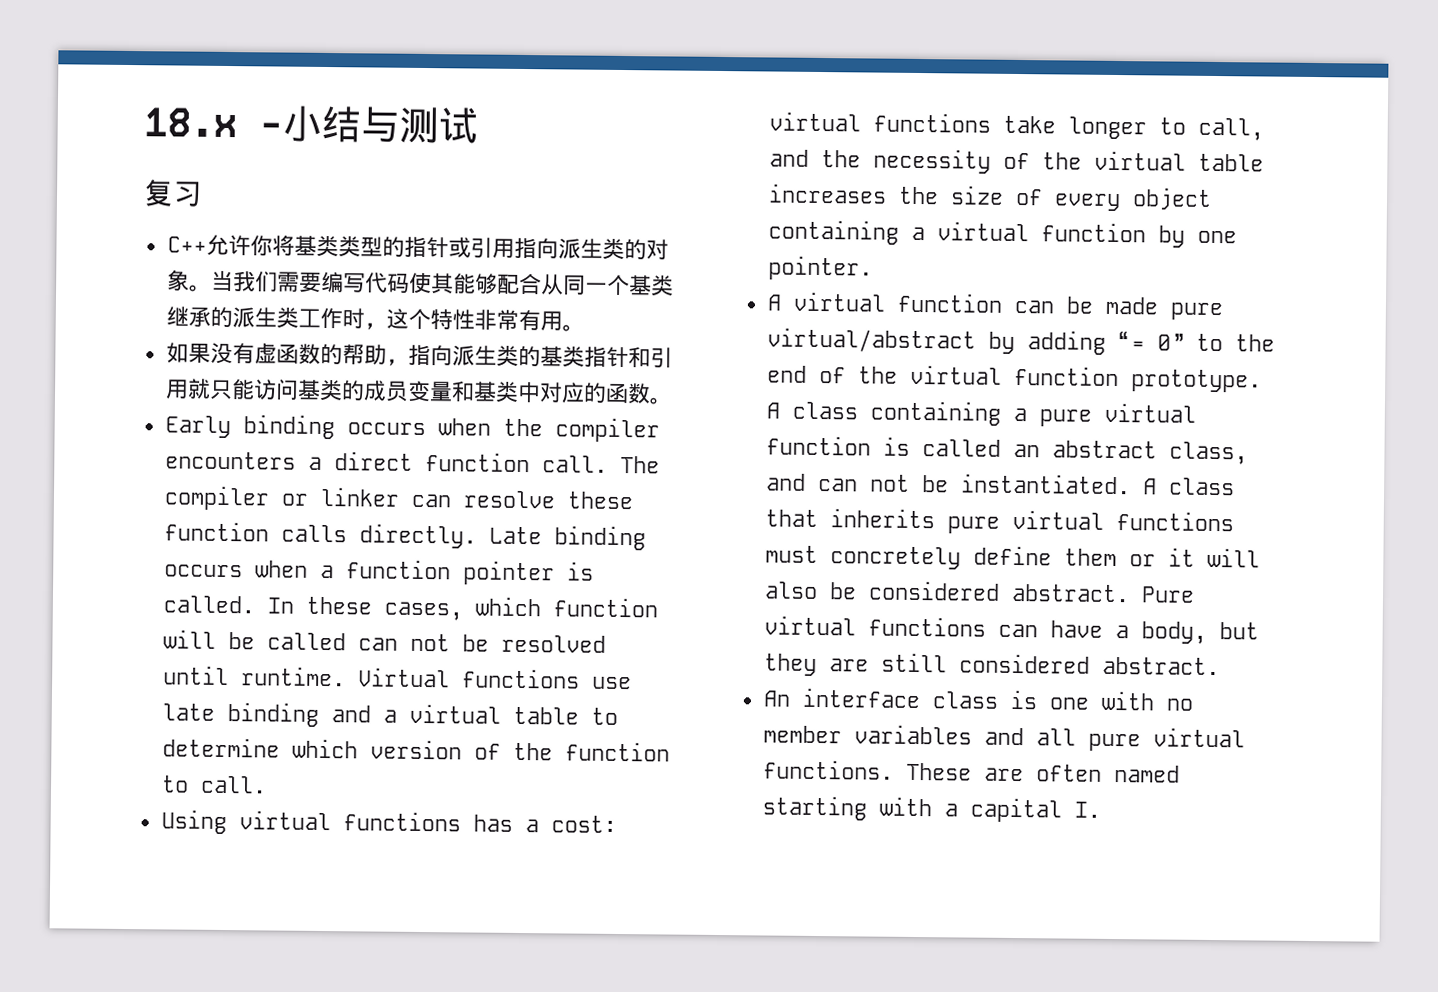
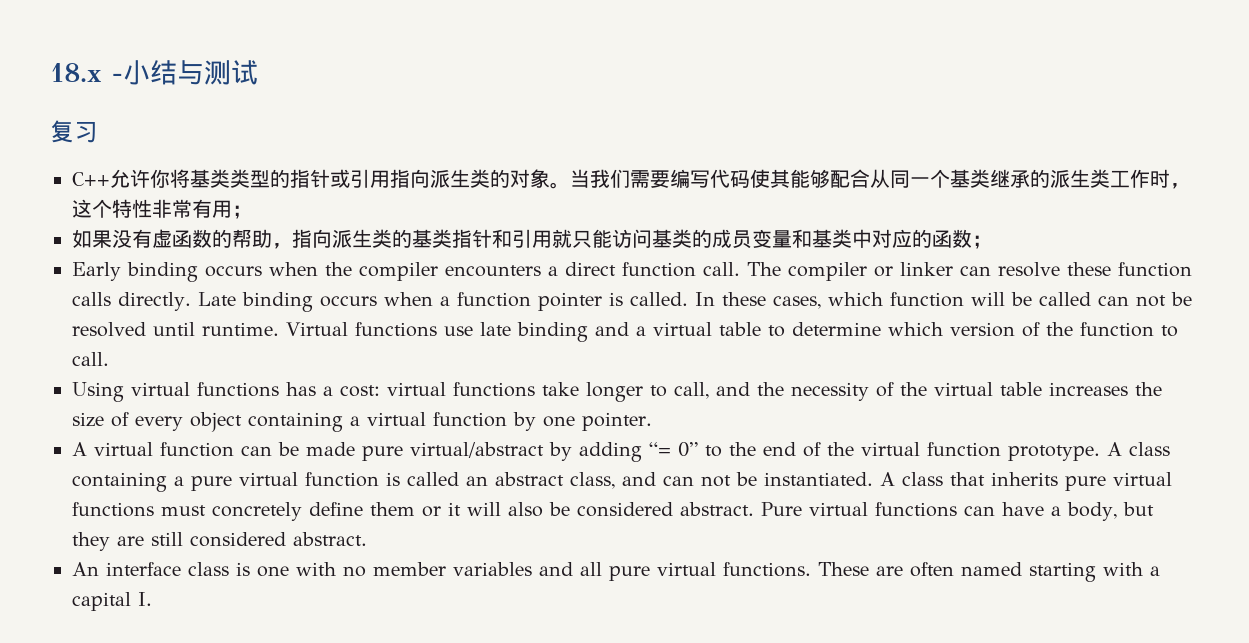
[561,324,585,332] 。 -> [232,205,252,219] ；
[648,397,672,405] 。 -> [972,235,992,249] ；

